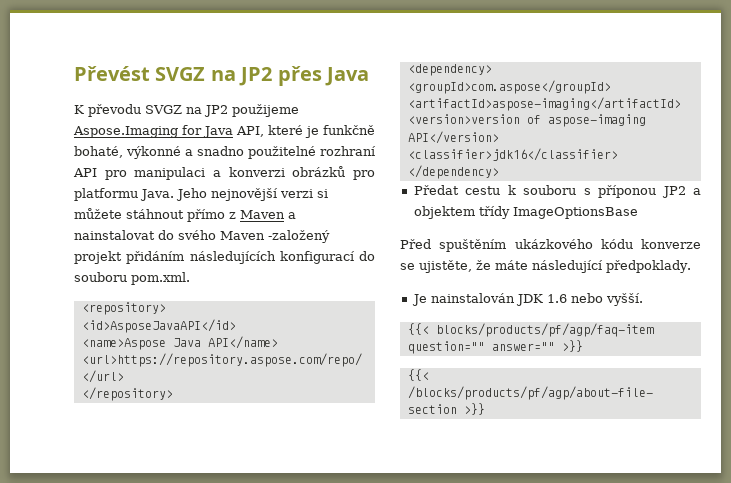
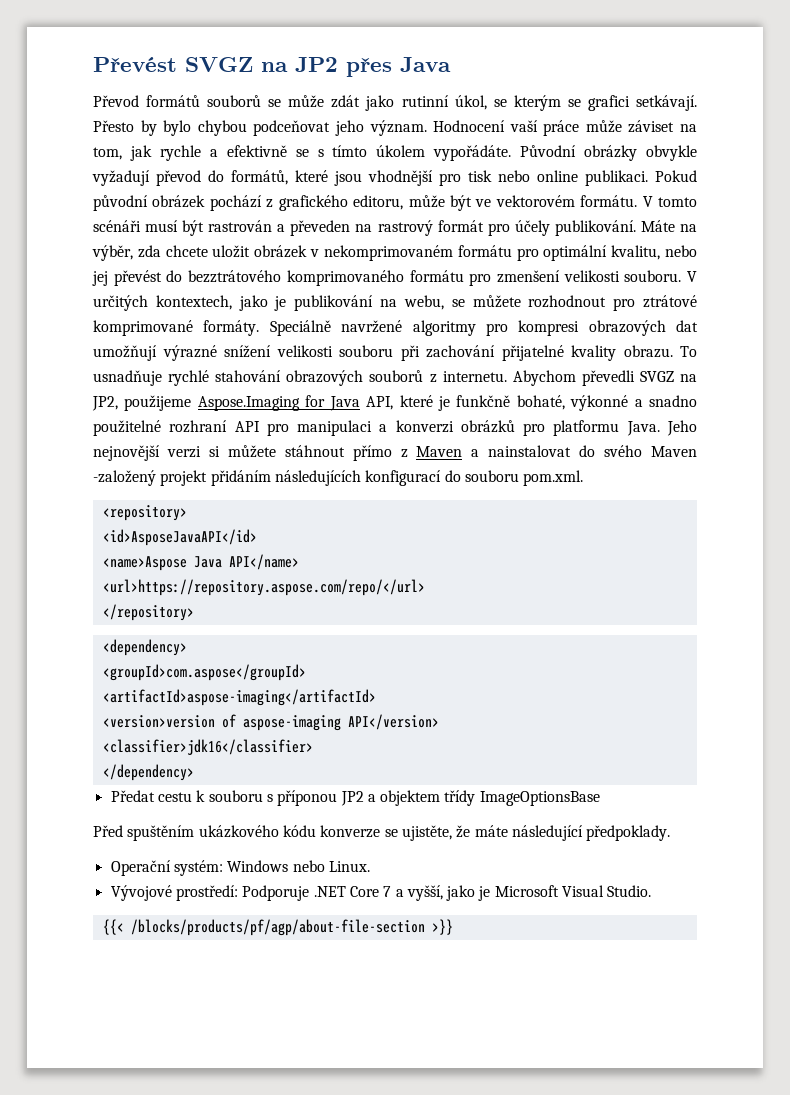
[74,104,228,117] K převodu SVGZ na JP2 -> [93,95,698,111] [93,120,697,136] [93,145,697,161] [92,170,697,186] [93,195,697,211] [93,220,698,236] [92,245,697,261] [92,270,698,286] [93,295,697,311] [93,320,698,336] [93,345,697,361] [93,370,698,386] [92,396,118,411] Převod formátů souborů se může zdát jako rutinní úkol, se kterým se grafici setkávají. Přesto by bylo chybou podceňovat jeho význam. Hodnocení vaší práce může záviset na tom, jak rychle a efektivně se s tímto úkolem vypořádáte. Původní obrázky obvykle vyžadují převod do formátů, které jsou vhodnější pro tisk nebo online publikaci. Pokud původní obrázek pochází z grafického editoru, může být ve vektorovém formátu. V tomto scénáři musí být rastrován a převeden na rastrový formát pro účely publikování. Máte na výběr, zda chcete uložit obrázek v nekomprimovaném formátu pro optimální kvalitu, nebo jej převést do bezztrátového komprimovaného formátu pro zmenšení velikosti souboru. V určitých kontextech, jako je publikování na webu, se můžete rozhodnout pro ztrátové komprimované formáty. Speciálně navržené algoritmy pro kompresi obrazových dat umožňují výrazné snížení velikosti souboru při zachování přijatelné kvality obrazu. To usnadňuje rychlé stahování obrazových souborů z internetu. Abychom převedli SVGZ na JP2,
[411,293,643,306] [407,323,654,337] [407,340,583,354] Je nainstalován JDK 1.6 nebo vyšší. // {{< blocks/products/pf/agp/faq-item question="" answer="" >}} -> [110,860,370,876] [110,885,652,901] Operační systém: Windows nebo Linux. // Vývojové prostředí: Podporuje .NET Core 7 a vyšší, jako je Microsoft Visual Studio.

